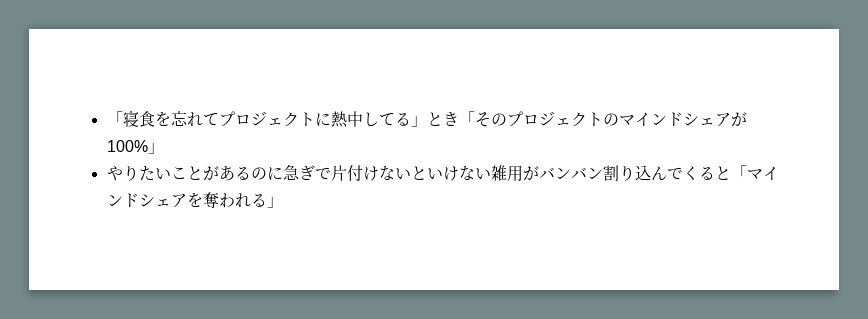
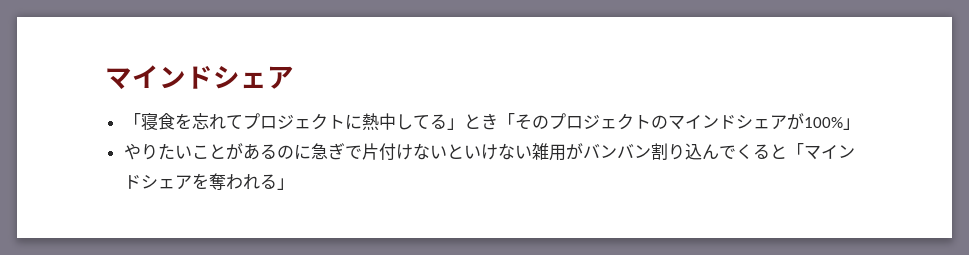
(106, 118) none -> [105,65,294,90] マインドシェア //

